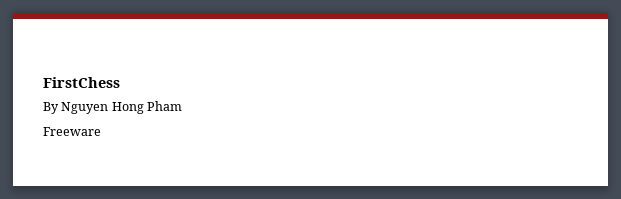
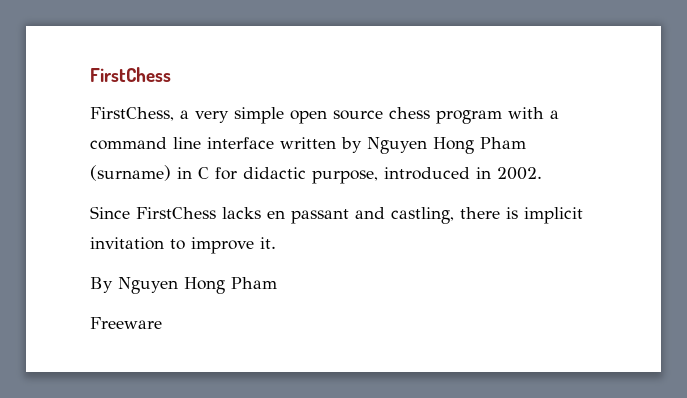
[43,77,120,88] FirstChess -> [90,67,171,82] [90,107,559,124] [90,137,526,154] [90,165,542,184] [90,206,583,224] [90,237,276,254] FirstChess // FirstChess, a very simple open source chess program with a command line interface written by Nguyen Hong Pham (surname) in C for didactic purpose, introduced in 2002. // Since FirstChess lacks en passant and castling, there is implicit invitation to improve it.

